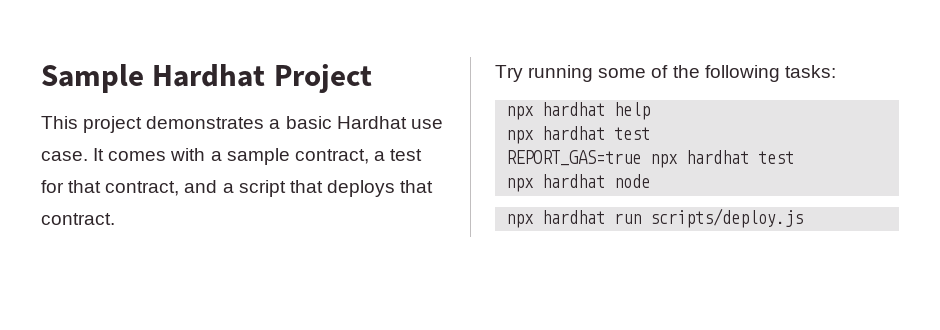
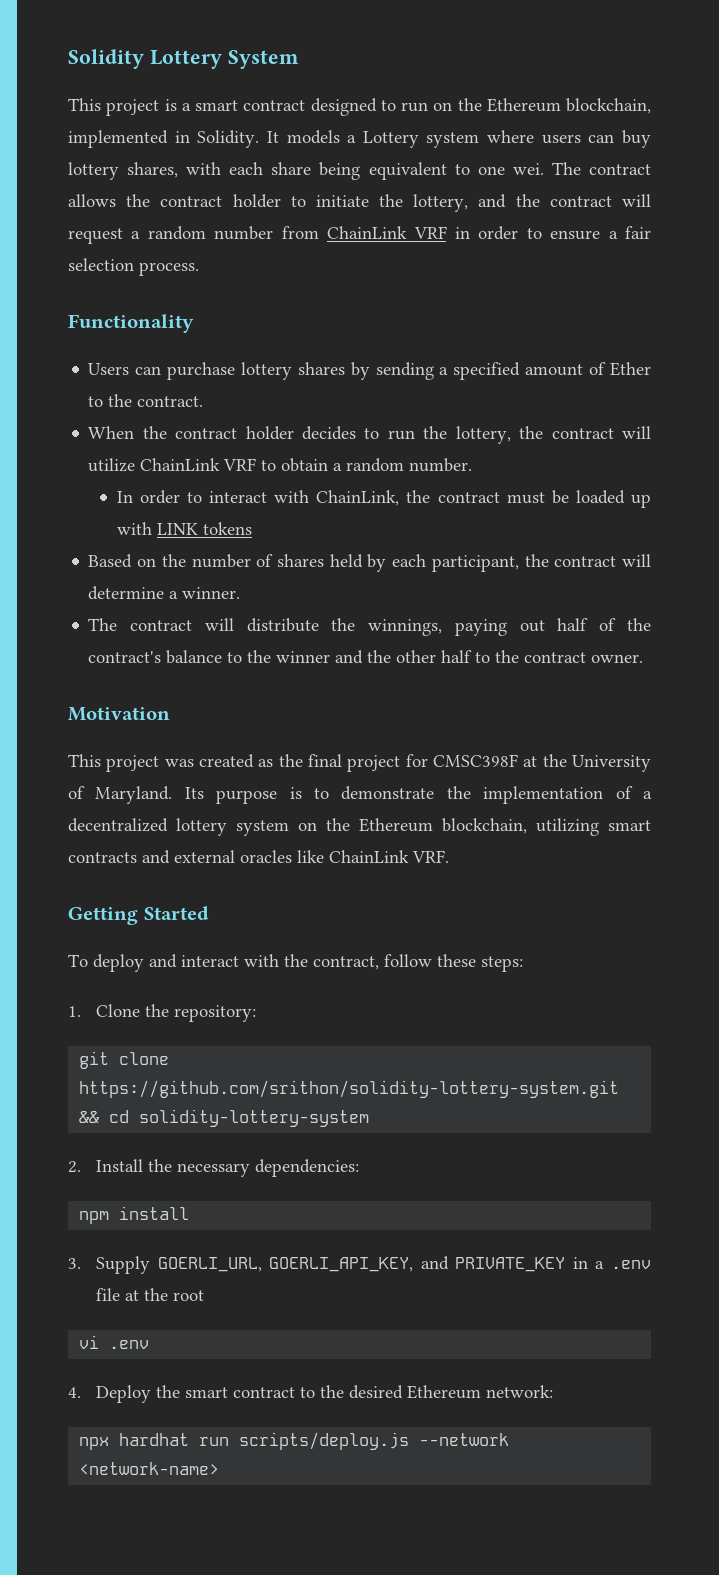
[41,64,372,93] [41,116,443,133] [41,148,423,165] [41,180,434,197] [41,213,115,225] [495,65,836,82] [506,102,651,120] [506,126,651,144] [506,150,795,168] [506,174,651,192] Sample Hardhat Project // This project demonstrates a basic Hardhat use case. It comes with a sample contract, a test for that contract, and a script that deploys that contract. // Try running some of the following tasks: // npx hardhat help // npx hardhat test // REPORT_GAS=true npx hardhat test // npx hardhat node -> [68,49,299,69] [68,98,651,116] [68,130,651,148] [68,162,651,180] [68,194,651,212] [68,226,651,244] [68,258,199,276] [68,314,194,333] [88,362,651,380] [88,394,204,407] [88,426,651,444] [88,458,473,472] [116,490,652,508] [116,522,252,535] [88,554,651,572] [88,586,241,600] [88,618,651,636] [88,650,644,664] [68,707,170,721] [68,754,651,772] [68,786,652,804] [68,818,651,836] [68,850,449,864] [68,906,209,925] [68,954,523,972] [68,1004,257,1022] [79,1051,170,1069] [79,1080,620,1098] [79,1109,370,1127] [68,1159,360,1177] [79,1206,190,1224] [68,1256,651,1274] [96,1288,205,1301] [79,1335,150,1349] [68,1385,554,1403] Solidity Lottery System // This project is a smart contract designed to run on the Ethereum blockchain, implemented in Solidity. It models a Lottery system where users can buy lottery shares, with each share being equivalent to one wei. The contract allows the contract holder to initiate the lottery, and the contract will request a random number from ChainLink VRF in order to ensure a fair selection process. // Functionality // Users can purchase lottery shares by sending a specified amount of Ether to the contract. // When the contract holder decides to run the lottery, the contract will utilize ChainLink VRF to obtain a random number. // In order to interact with ChainLink, the contract must be loaded up with LINK tokens // Based on the number of shares held by each participant, the contract will determine a winner. // The contract will distribute the winnings, paying out half of the contract's balance to the winner and the other half to the contract owner. // Motivation // This project was created as the final project for CMSC398F at the University of Maryland. Its purpose is to demonstrate the implementation of a decentralized lottery system on the Ethereum blockchain, utilizing smart contracts and external oracles like ChainLink VRF. // Getting Started // To deploy and interact with the contract, follow these steps: // 1. Clone the repository: // git clone https://github.com/srithon/solidity-lottery-system.git && cd solidity-lottery-system // 2. Install the necessary dependencies: // npm install // 3. Supply GOERLI_URL, GOERLI_API_KEY, and PRIVATE_KEY in a .env file at the root // vi .env // 4. Deploy the smart contract to the desired Ethereum network:
(804, 218) none -> [419,1433,510,1446] [79,1462,220,1475] --network <network-name>

